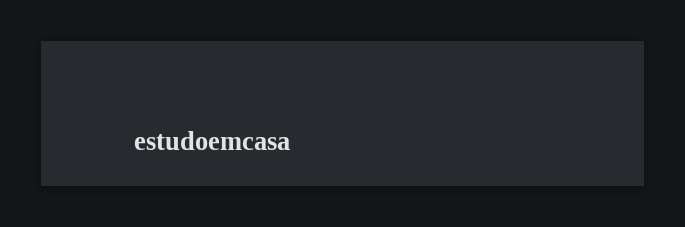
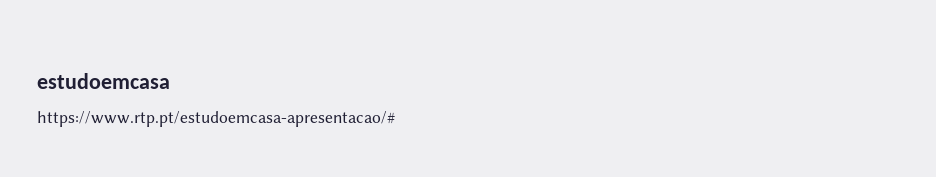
(290, 140) none -> [37,111,395,127] // https://www.rtp.pt/estudoemcasa-apresentacao/#

